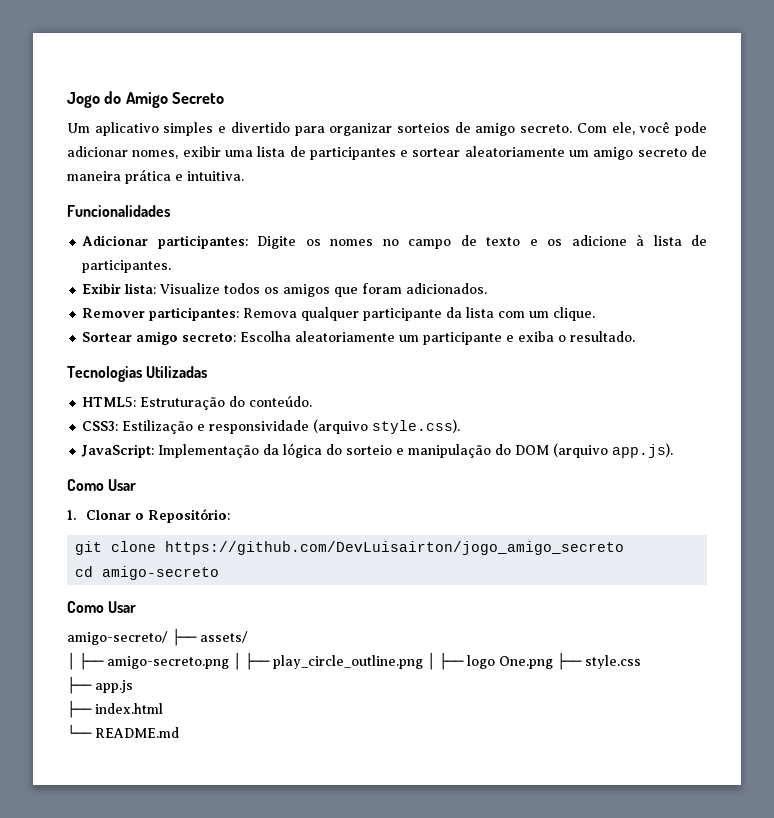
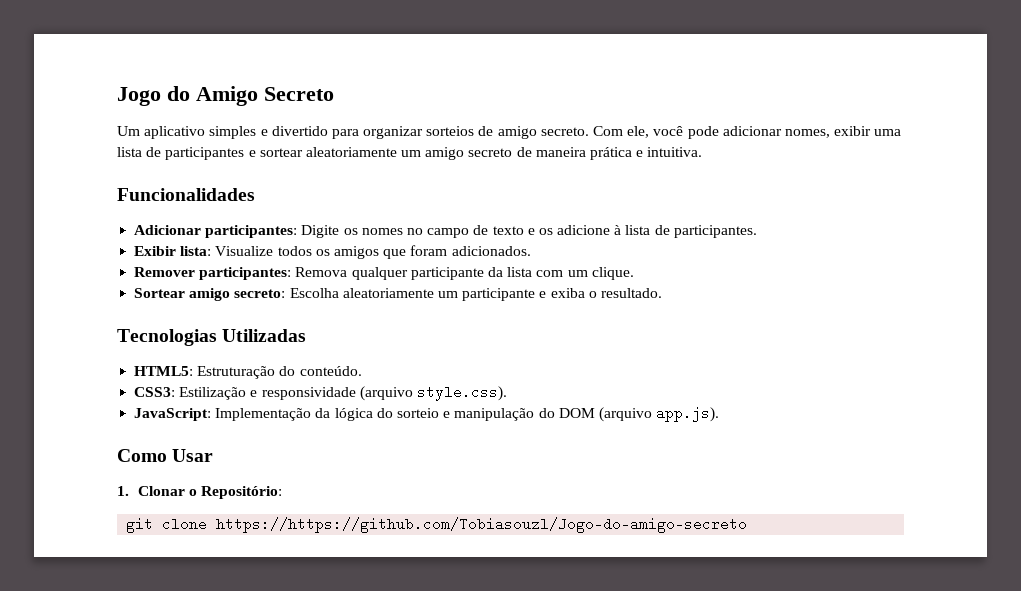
[165,541,625,555] [75,566,220,580] [67,601,137,613] [67,628,248,646] [67,652,641,670] [67,676,133,694] [67,700,163,718] [67,724,179,738] https://github.com/DevLuisairton/jogo_amigo_secreto // cd amigo-secreto // Como Usar // amigo-secreto/ ├── assets/ // │ ├── amigo-secreto.png │ ├── play_circle_outline.png │ ├── logo One.png ├── style.css // ├── app.js // ├── index.html // └── README.md -> [216,517,748,533] https://https://github.com/Tobiasouzl/Jogo-do-amigo-secreto

